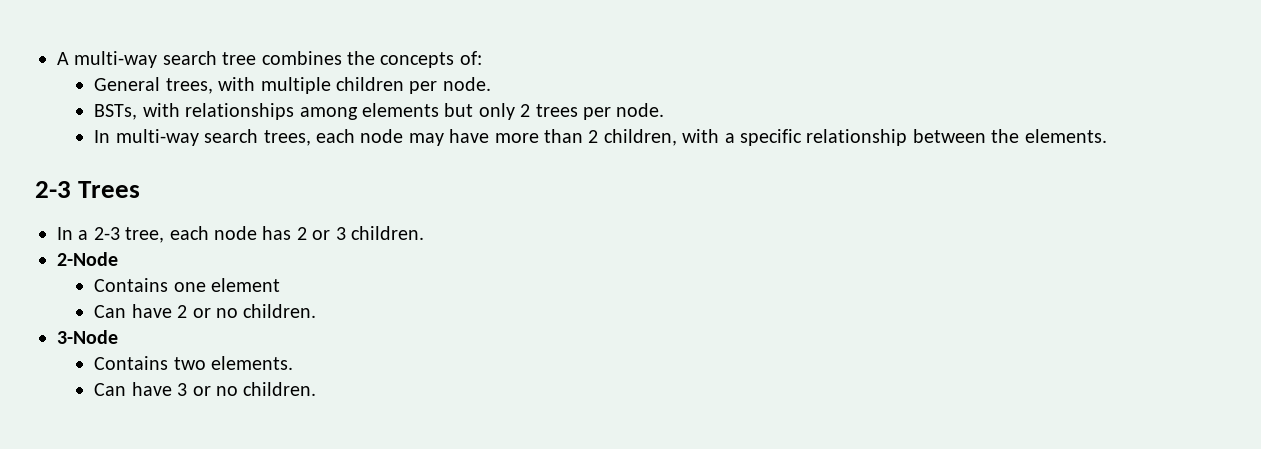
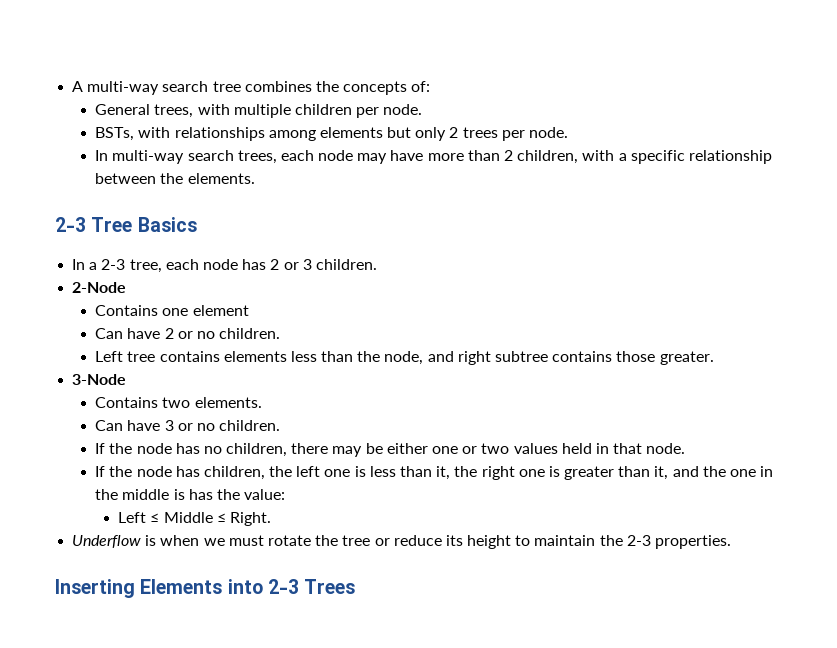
[78,181,141,198] Trees -> [91,217,197,232] Tree Basics
(317, 311) none -> [95,351,714,365] // Left tree contains elements less than the node, and right subtree contains those greater.
(317, 389) none -> [95,443,686,457] [95,466,774,480] [95,489,286,500] [118,512,271,526] [72,535,732,549] [55,579,356,598] // If the node has no children, there may be either one or two values held in that node. // If the node has children, the left one is less than it, the right one is greater than it, and the one in the middle is has the value: // Left ≤ Middle ≤ Right. // Underflow is when we must rotate the tree or reduce its height to maintain the 2-3 properties. // Inserting Elements into 2-3 Trees

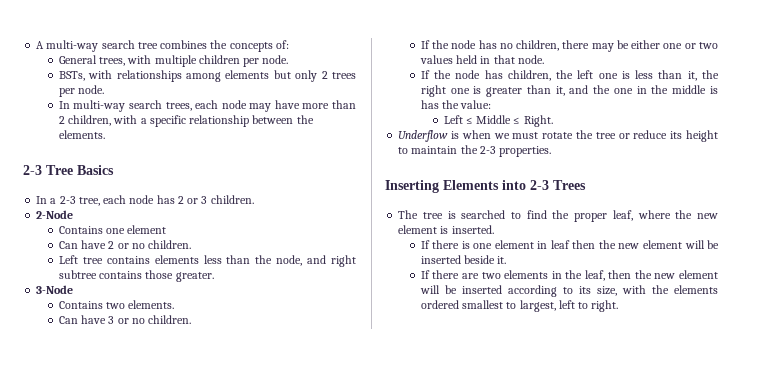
(356, 586) none -> [398,210,718,222] [398,225,494,234] [420,240,719,249] [420,255,507,264] [420,270,718,281] [419,285,718,297] [420,300,619,312] // The tree is searched to find the proper leaf, where the new element is inserted. // If there is one element in leaf then the new element will be inserted beside it. // If there are two elements in the leaf, then the new element will be inserted according to its size, with the elements ordered smallest to largest, left to right.

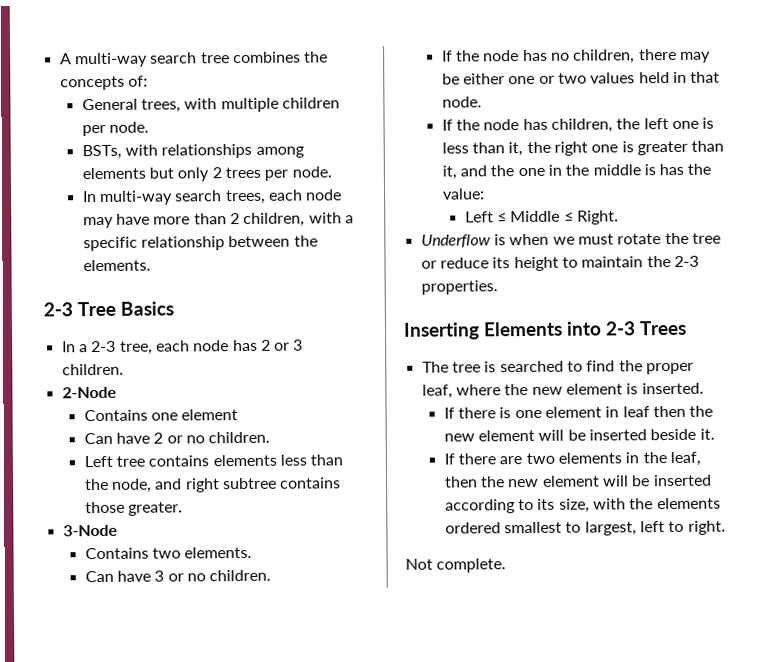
(619, 306) none -> [405,558,507,573] // Not complete.

